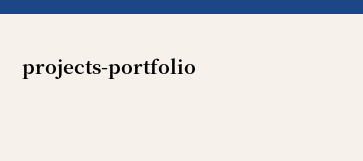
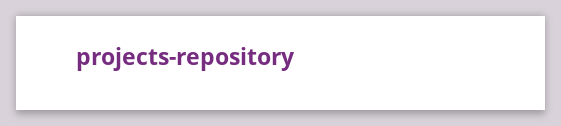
[22,58,196,79] projects-portfolio -> [76,47,295,71] projects-repository

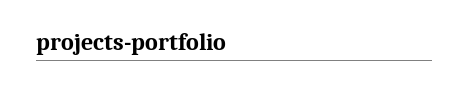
[76,47,295,71] projects-repository -> [36,33,226,55] projects-portfolio

